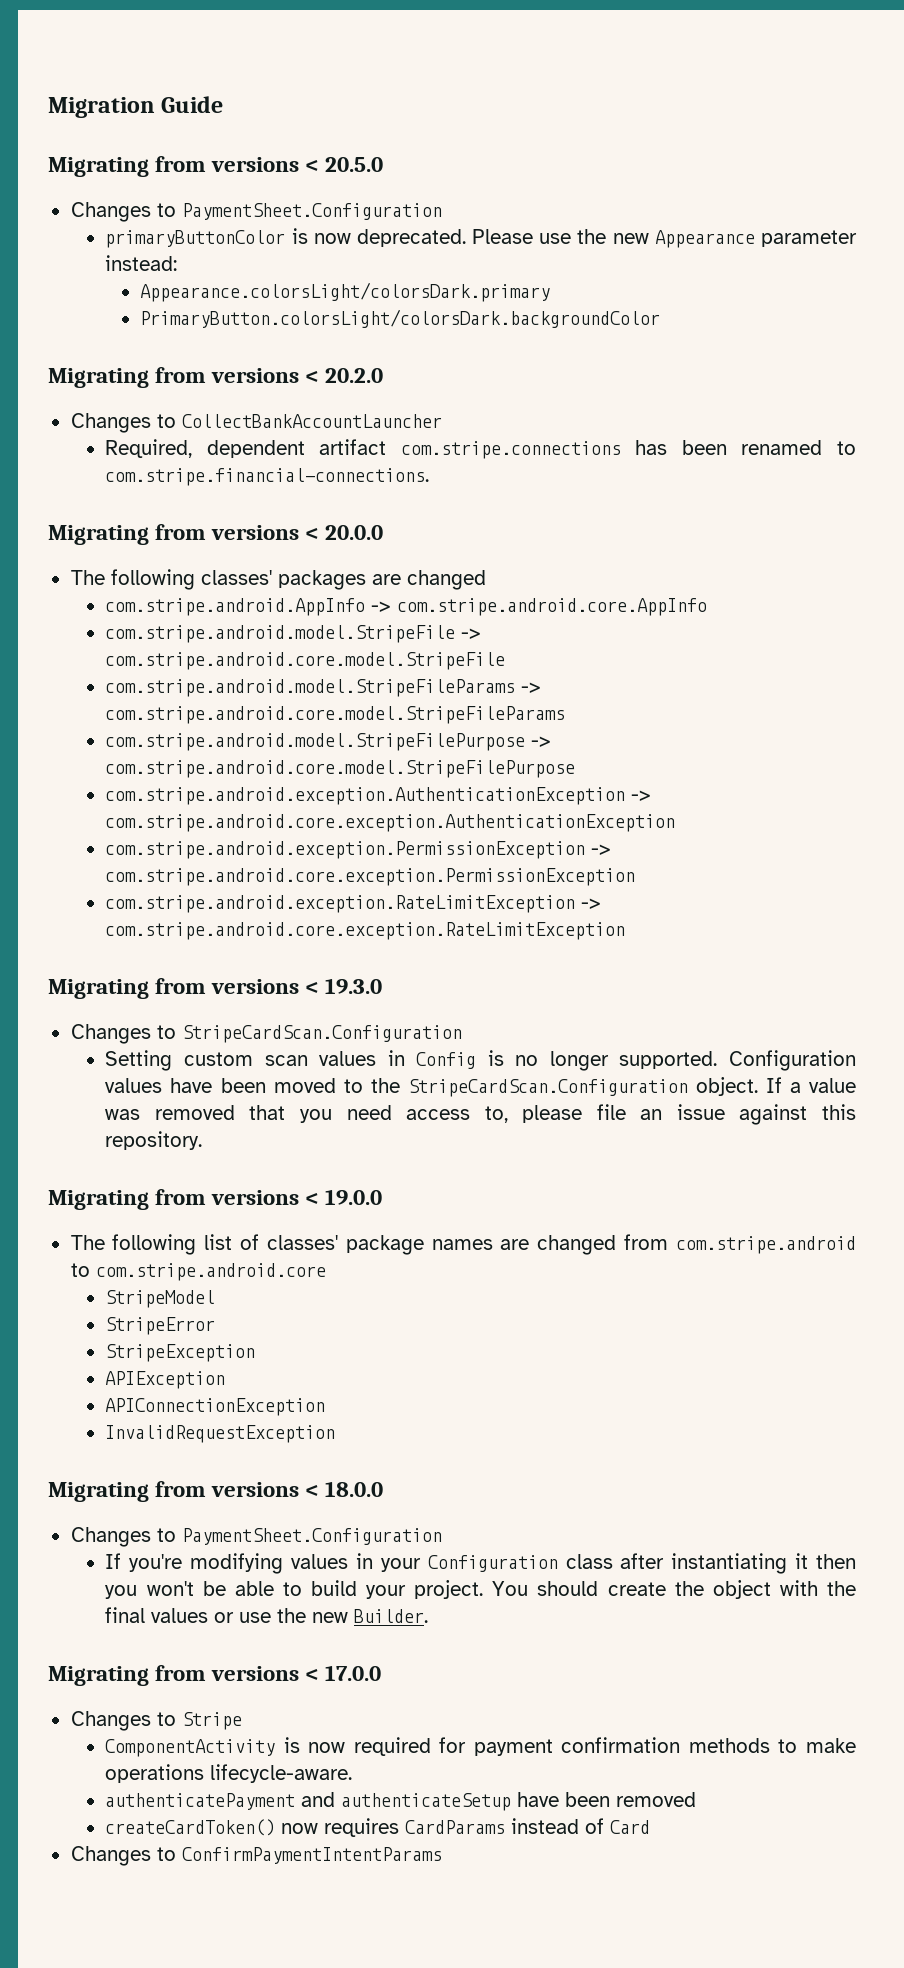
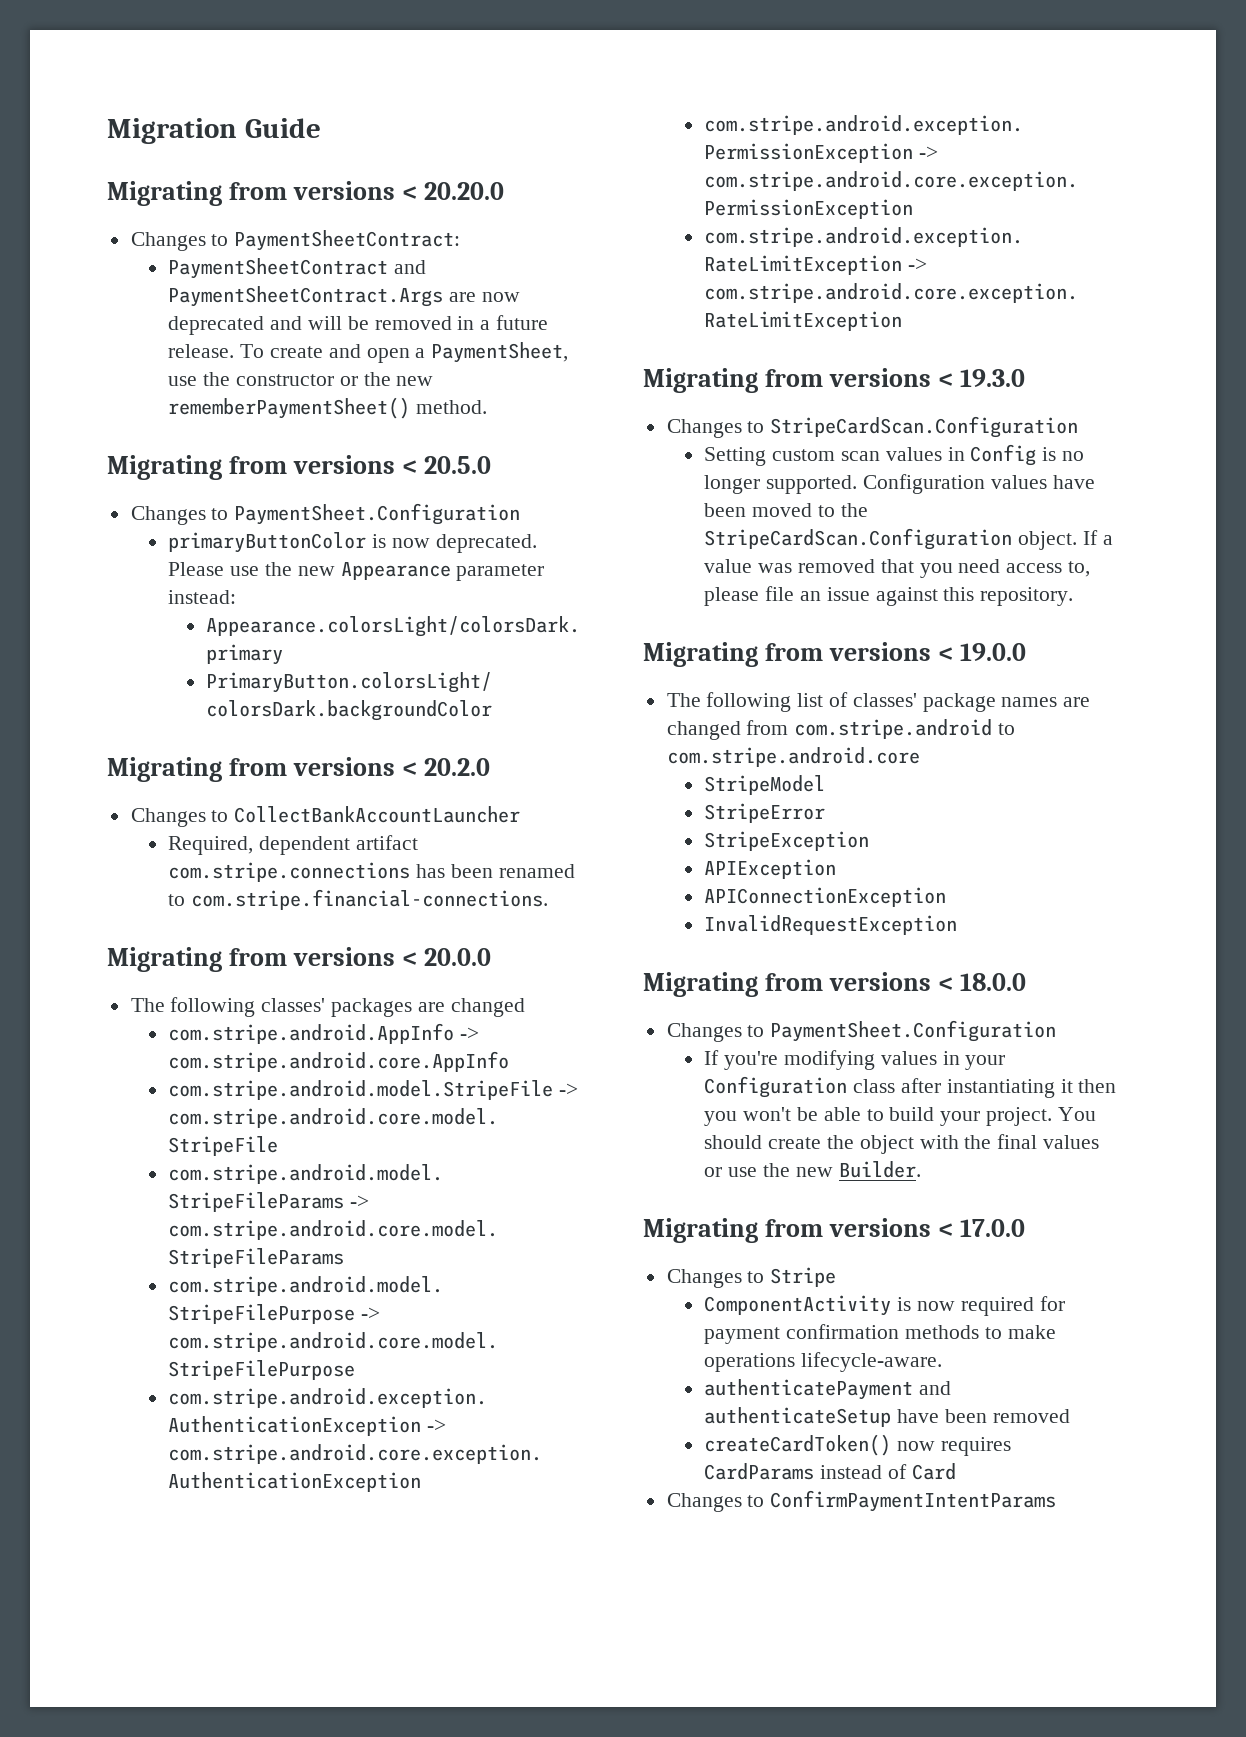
(224, 104) none -> [107,181,505,206] [130,230,461,251] [168,258,427,279] [168,286,520,307] [168,315,549,335] [168,342,569,363] [168,372,434,386] [168,397,488,419] // Migrating from versions < 20.20.0 // Changes to PaymentSheetContract: // PaymentSheetContract and PaymentSheetContract.Args are now deprecated and will be removed in a future release. To create and open a PaymentSheet, use the constructor or the new rememberPaymentSheet() method.

